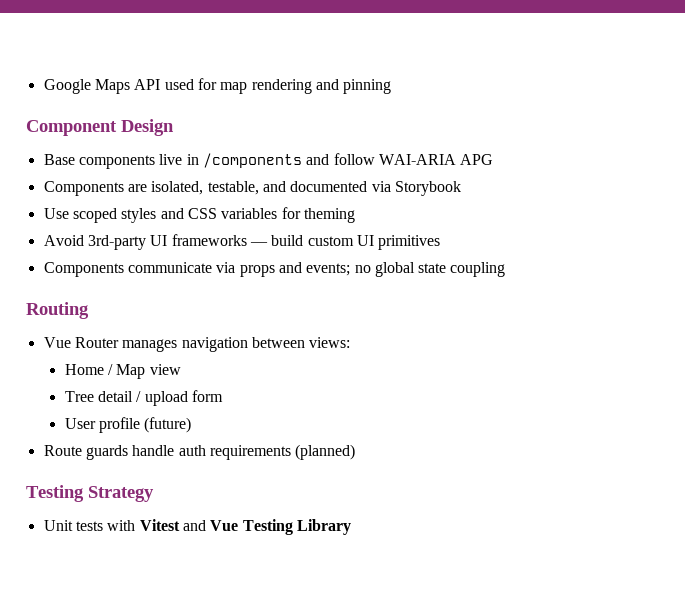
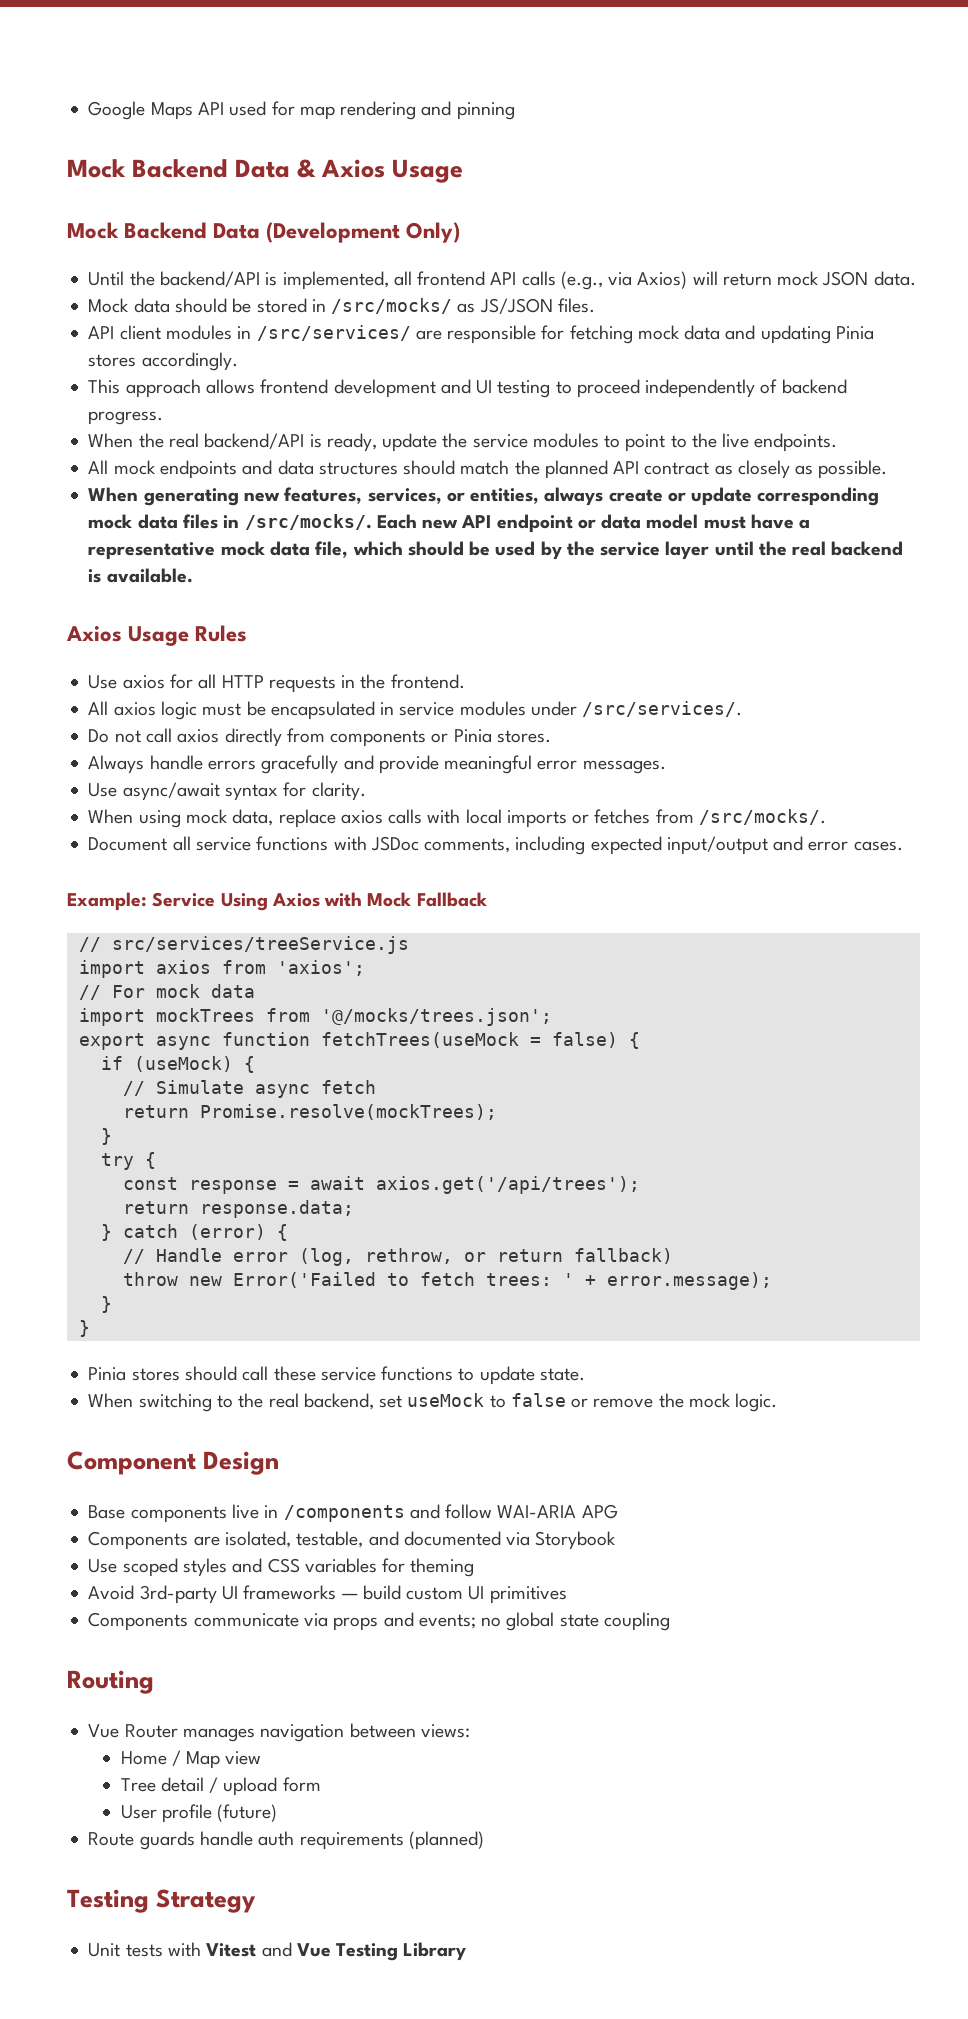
(392, 86) none -> [67,159,464,183] [67,222,461,243] [88,271,916,290] [88,298,595,314] [88,325,874,344] [88,352,238,371] [88,379,847,398] [88,411,164,425] [88,433,838,452] [88,460,888,479] [88,487,880,506] [88,514,811,533] [88,541,904,560] [88,568,193,583] [66,625,248,646] [88,674,465,693] [88,701,743,720] [88,728,551,747] [88,755,666,774] [88,782,366,801] [88,809,826,828] [88,836,903,855] [67,892,487,911] [78,936,409,954] [78,960,365,978] [78,984,255,1000] [78,1008,552,1026] [78,1032,640,1050] [100,1056,255,1073] [122,1080,376,1098] [122,1104,497,1120] [100,1128,112,1145] [100,1152,156,1170] [122,1176,640,1194] [122,1200,354,1218] [100,1224,288,1241] [122,1248,673,1266] [122,1272,772,1290] [100,1296,112,1313] [78,1320,90,1337] [88,1366,585,1385] [88,1393,778,1412] // Mock Backend Data & Axios Usage // Mock Backend Data (Development Only) // Until the backend/API is implemented, all frontend API calls (e.g., via Axios) will return mock JSON data. // Mock data should be stored in /src/mocks/ as JS/JSON files. // API client modules in /src/services/ are responsible for fetching mock data and updating Pinia stores accordingly. // This approach allows frontend development and UI testing to proceed independently of backend progress. // When the real backend/API is ready, update the service modules to point to the live endpoints. // All mock endpoints and data structures should match the planned API contract as closely as possible. // When generating new features, services, or entities, always create or update corresponding mock data files in /src/mocks/. Each new API endpoint or data model must have a representative mock data file, which should be used by the service layer until the real backend is available. // Axios Usage Rules // Use axios for all HTTP requests in the frontend. // All axios logic must be encapsulated in service modules under /src/services/. // Do not call axios directly from components or Pinia stores. // Always handle errors gracefully and provide meaningful error messages. // Use async/await syntax for clarity. // When using mock data, replace axios calls with local imports or fetches from /src/mocks/. // Document all service functions with JSDoc comments, including expected input/output and error cases. // Example: Service Using Axios with Mock Fallback // // src/services/treeService.js // import axios from 'axios'; // // For mock data // import mockTrees from '@/mocks/trees.json'; // export async function fetchTrees(useMock = false) { // if (useMock) { // // Simulate async fetch // return Promise.resolve(mockTrees); // } // try { // const response = await axios.get('/api/trees'); // return response.data; // } catch (error) { // // Handle error (log, rethrow, or return fallback) // throw new Error('Failed to fetch trees: ' + error.message); // } // } // Pinia stores should call these service functions to update state. // When switching to the real backend, set useMock to false or remove the mock logic.

